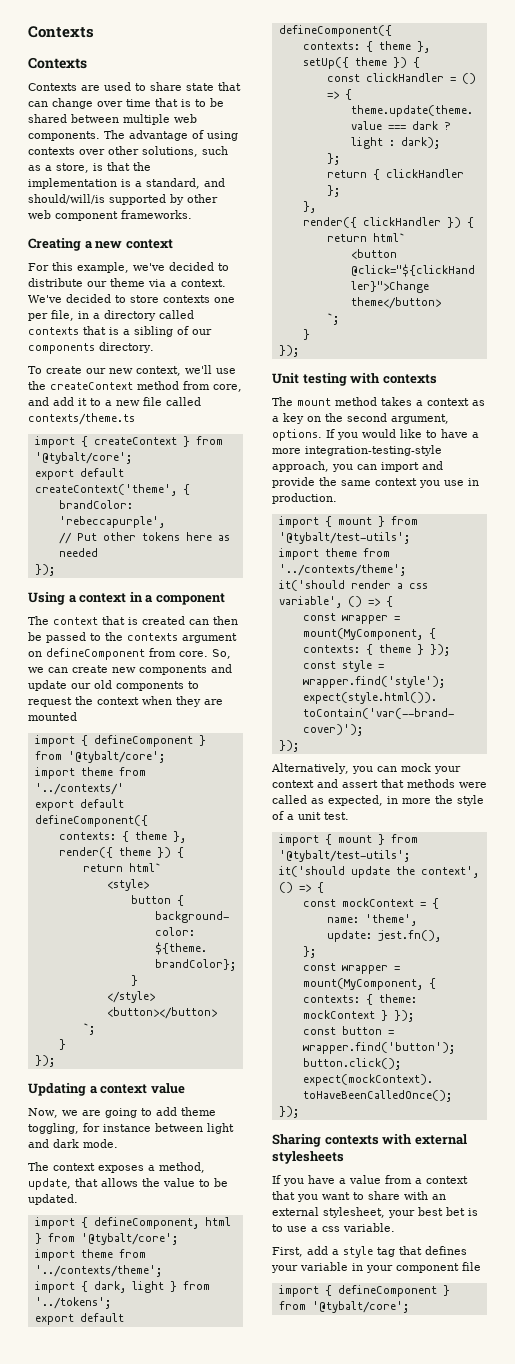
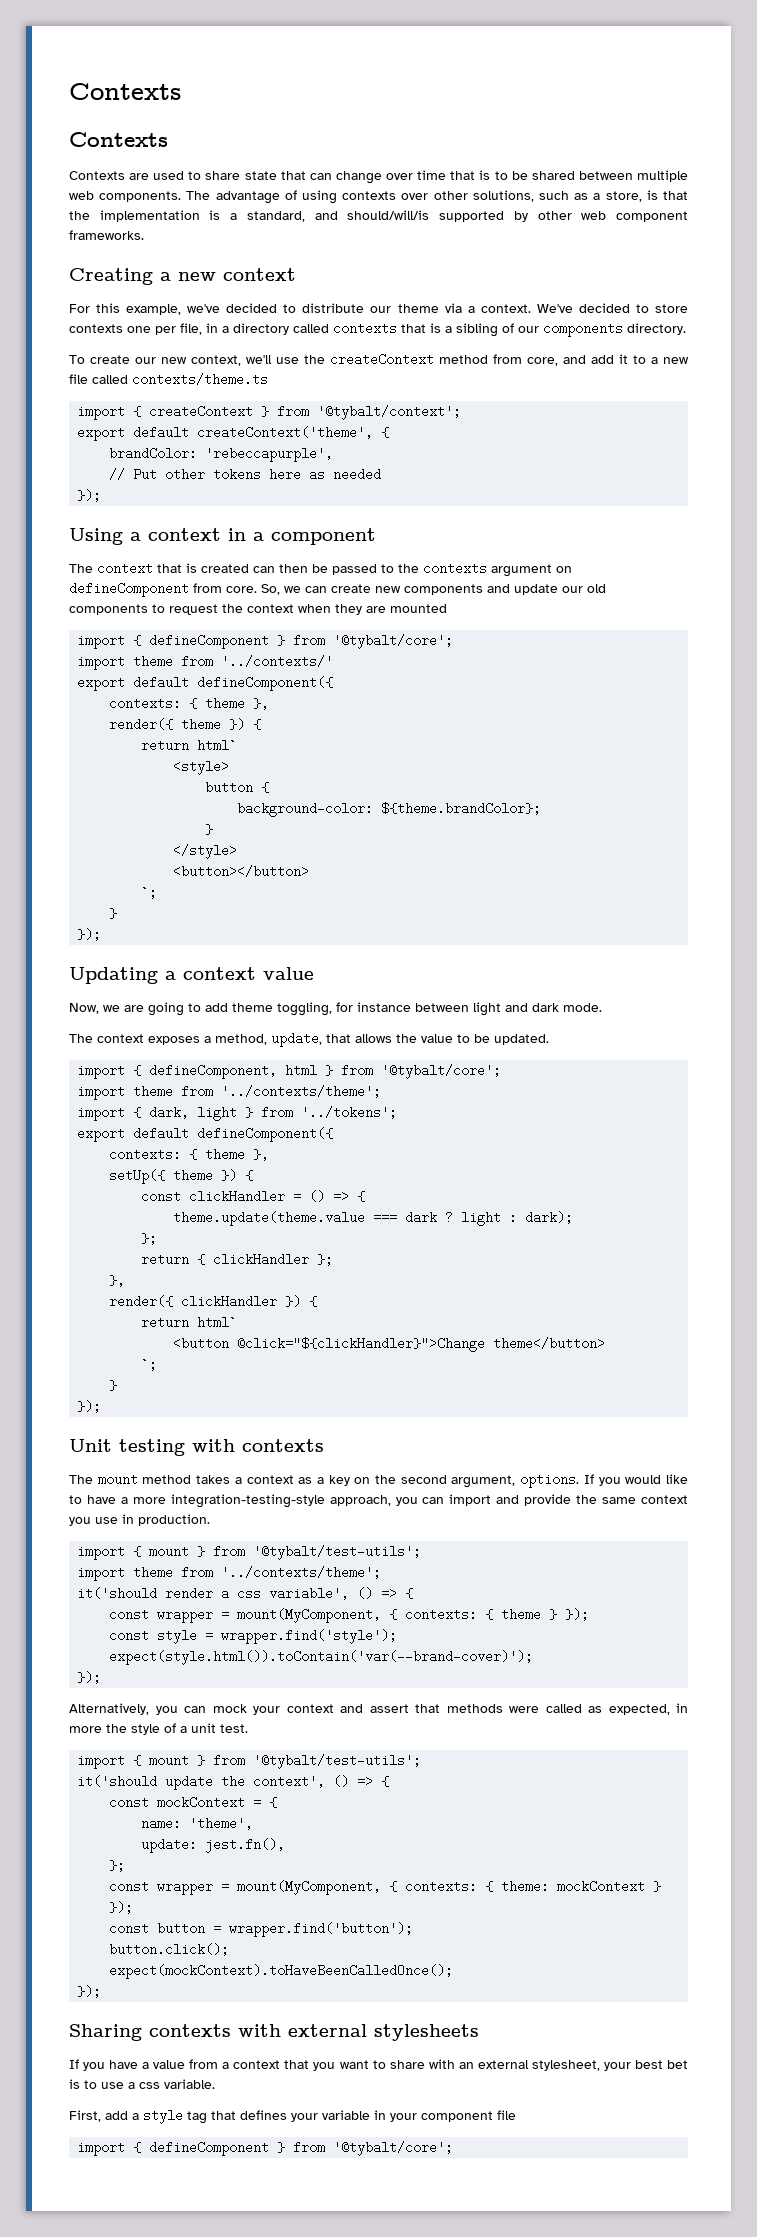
[34,452,132,464] '@tybalt/core'; -> [317,405,462,420] '@tybalt/context';

